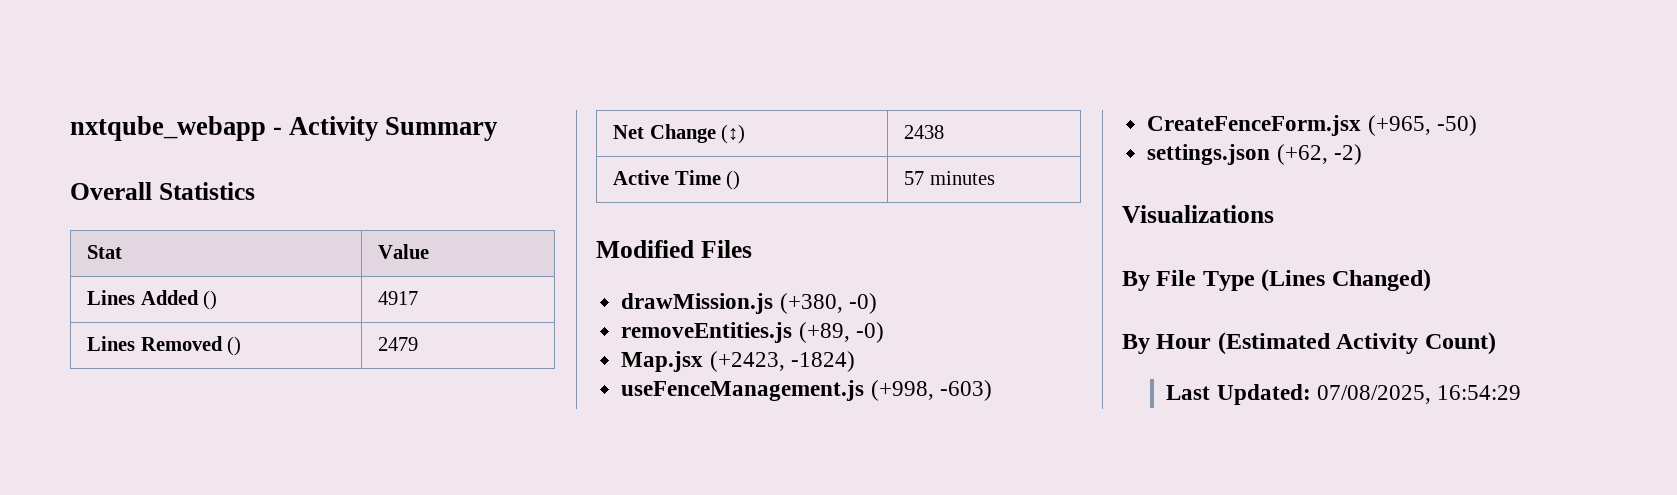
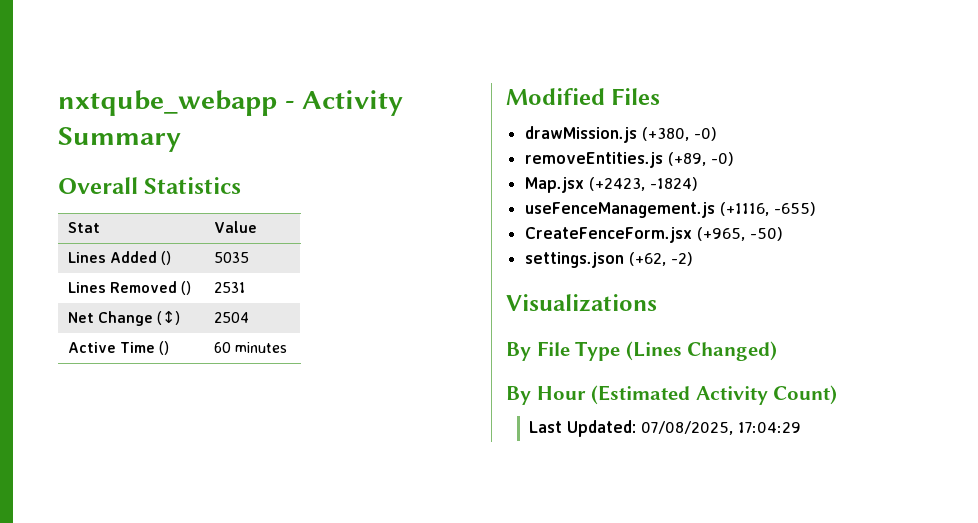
[378,291,419,305] 4917 -> [214,252,250,263] 5035
[378,337,419,351] 2479 -> [214,282,246,293] 2531
[904,125,945,139] 2438 -> [214,312,250,323] 2504
[904,171,925,185] 57 -> [214,342,232,353] 60
[870,380,992,401] (+998, -603) -> [719,202,816,216] (+1116, -655)
[1437,385,1522,400] 16:54:29 -> [737,422,801,433] 17:04:29

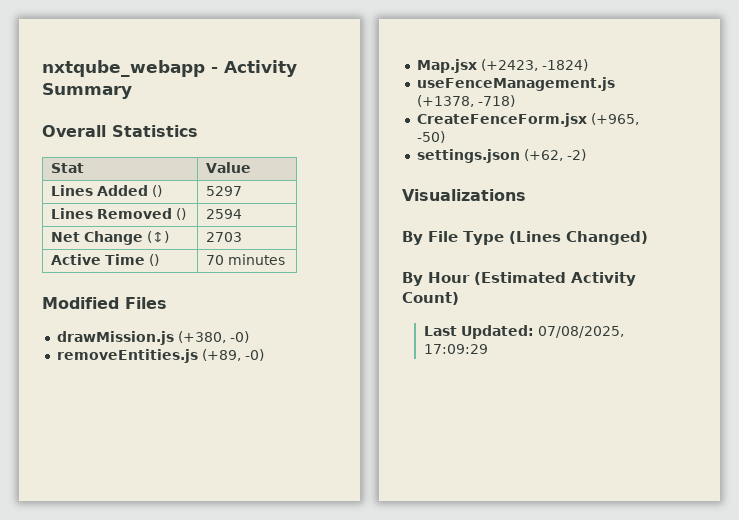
[214,252,250,263] 5035 -> [206,186,243,196] 5297
[214,282,246,293] 2531 -> [206,209,243,219] 2594
[214,312,250,323] 2504 -> [206,232,243,242] 2703
[214,342,232,353] 60 -> [206,255,225,265] 70
[719,202,816,216] (+1116, -655) -> [416,95,515,107] (+1378, -718)
[737,422,801,433] 17:04:29 -> [423,344,488,354] 17:09:29

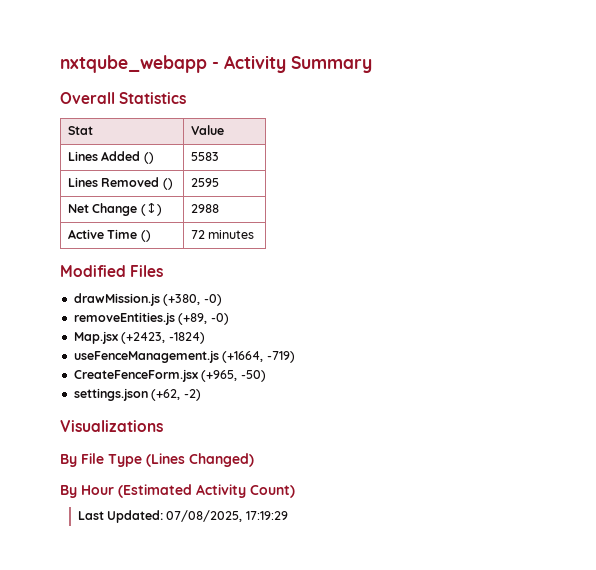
[206,186,243,196] 5297 -> [190,152,219,161] 5583
[206,209,243,219] 2594 -> [190,178,219,187] 2595
[206,232,243,242] 2703 -> [190,204,219,213] 2988
[206,255,225,265] 70 -> [190,230,205,239] 72
[416,95,515,107] (+1378, -718) -> [222,351,295,363] (+1664, -719)
[423,344,488,354] 17:09:29 -> [245,511,288,520] 17:19:29

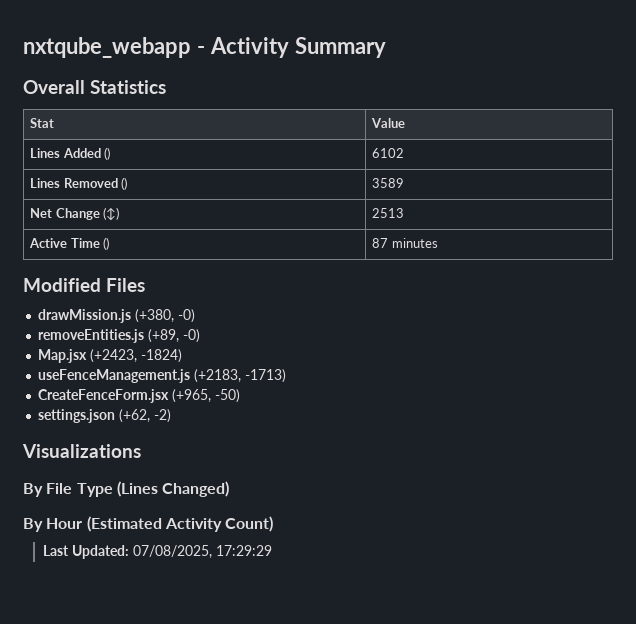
[190,152,219,161] 5583 -> [372,148,405,158] 6102
[190,178,219,187] 2595 -> [372,178,405,188] 3589
[190,204,219,213] 2988 -> [372,208,405,218] 2513
[190,230,205,239] 72 -> [372,238,389,248] 87
[222,351,295,363] (+1664, -719) -> [194,369,287,383] (+2183, -1713)
[245,511,288,520] 17:19:29 -> [215,545,272,556] 17:29:29

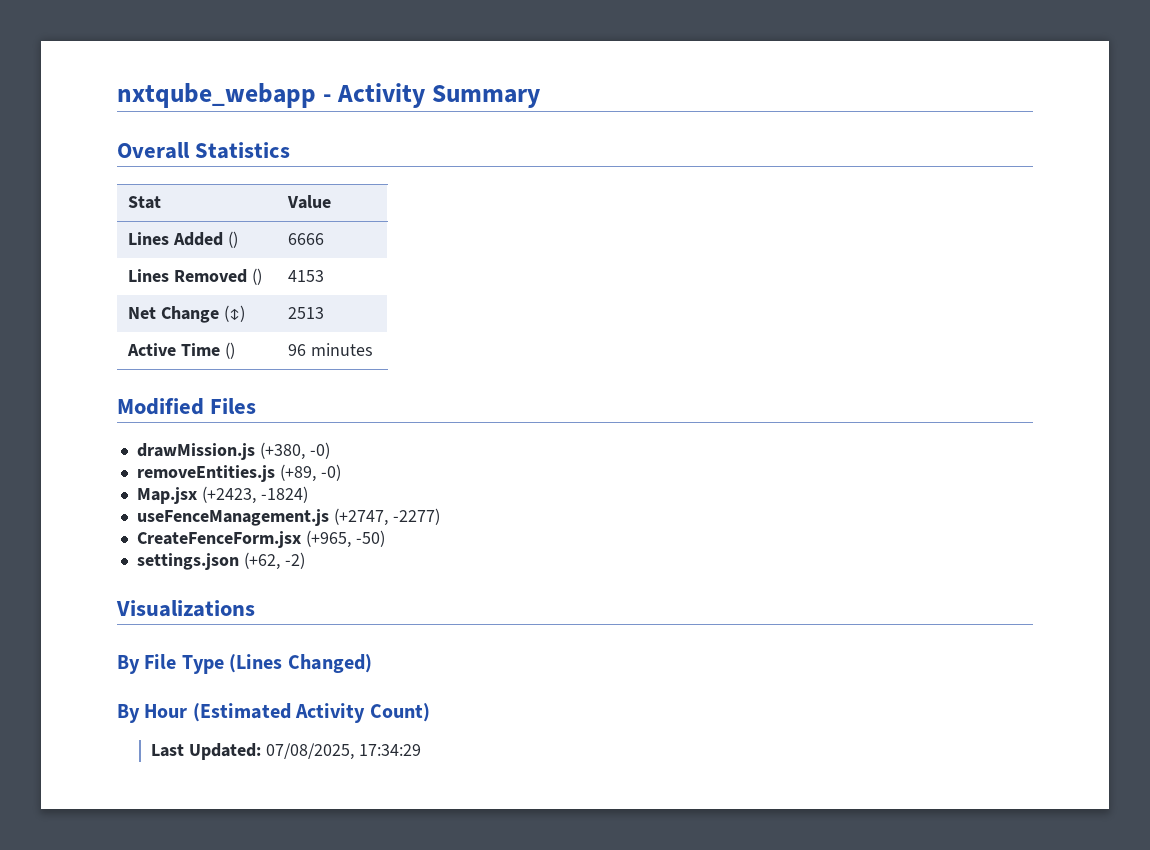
[372,148,405,158] 6102 -> [288,233,325,245] 6666
[372,178,405,188] 3589 -> [288,270,325,282] 4153
[372,238,389,248] 87 -> [288,344,307,356] 96
[194,369,287,383] (+2183, -1713) -> [333,508,440,526] (+2747, -2277)
[215,545,272,556] 17:29:29 -> [358,744,421,756] 17:34:29

